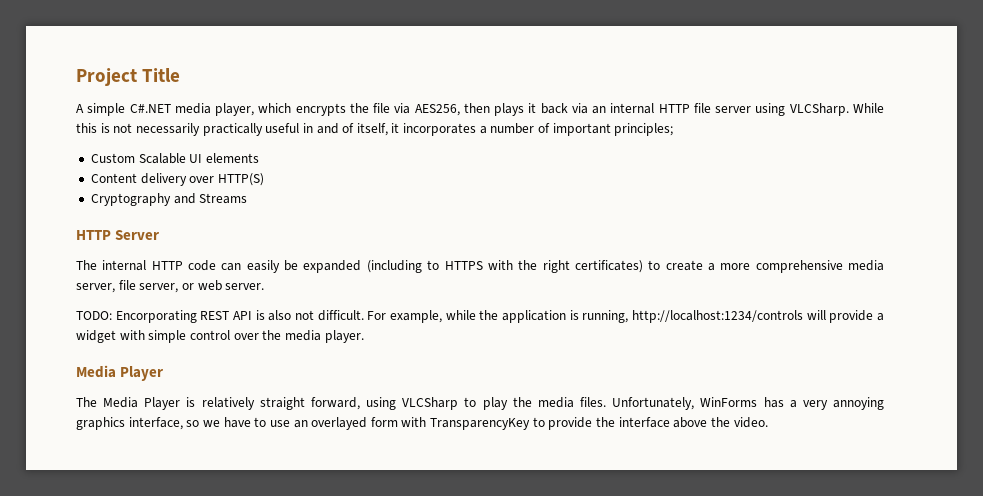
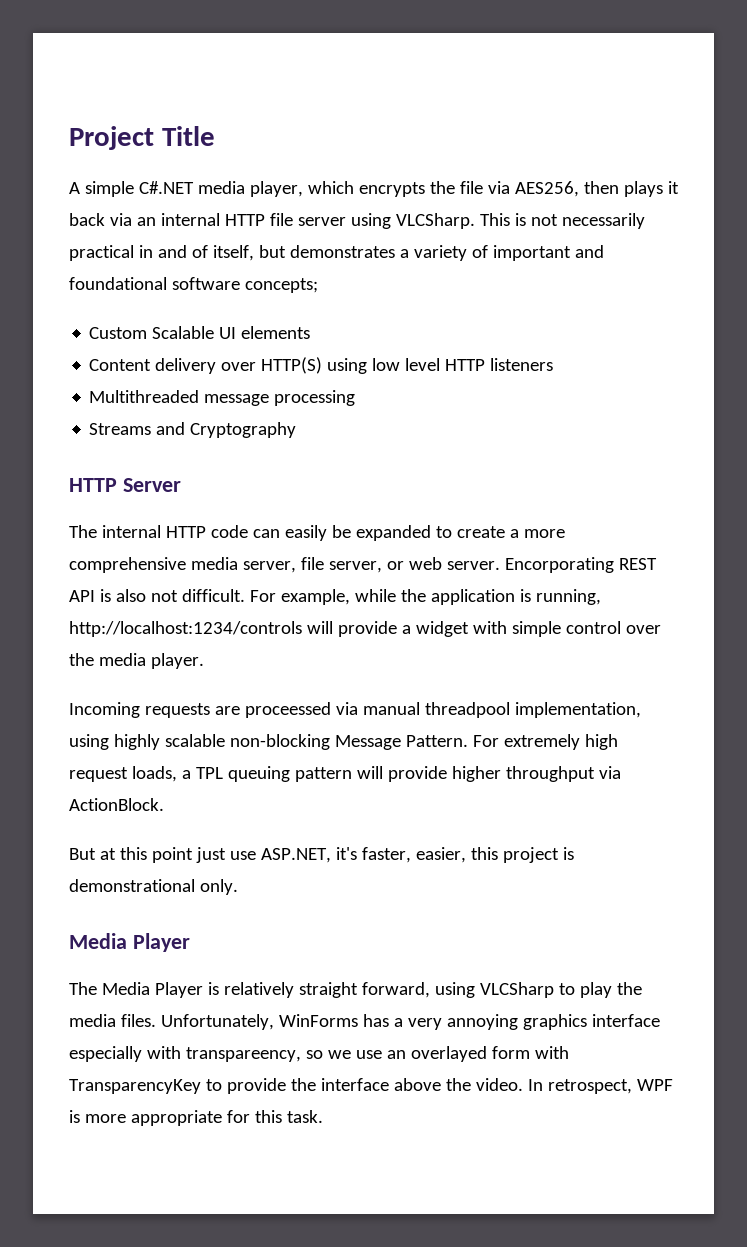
[852,103,884,113] [76,123,97,133] While this -> [479,213,510,226] This
[202,123,300,136] practically useful -> [69,245,134,261] practical
[391,123,674,136] it incorporates a number of important principles; -> [258,245,604,261] [69,277,318,293] but demonstrates a variety of important and foundational software concepts;
(264, 179) // -> [327,358,554,374] [89,390,356,406] [89,422,186,435] using low level HTTP listeners // Multithreaded message processing // Streams and
[173,193,248,204] and Streams -> (297, 430) none
[366,260,643,273] (including to HTTPS with the right certificates) -> (431, 533) none
[76,311,112,320] // TODO: -> (500, 565) none
(364, 336) none -> [69,702,641,718] [69,734,618,750] [69,766,621,782] [69,798,164,811] [69,847,574,863] [69,879,238,895] // Incoming requests are proceessed via manual threadpool implementation, using highly scalable non-blocking Message Pattern. For extremely high request loads, a TPL queuing pattern will provide higher throughput via ActionBlock. // But at this point just use ASP.NET, it's faster, easier, this project is demonstrational only.
[128,417,267,430] interface, so we have to -> [591,1014,660,1027] [69,1046,351,1062] interface especially with transpareency, so we
(768, 422) none -> [527,1079,673,1094] [69,1110,323,1126] In retrospect, WPF is more appropriate for this task.

